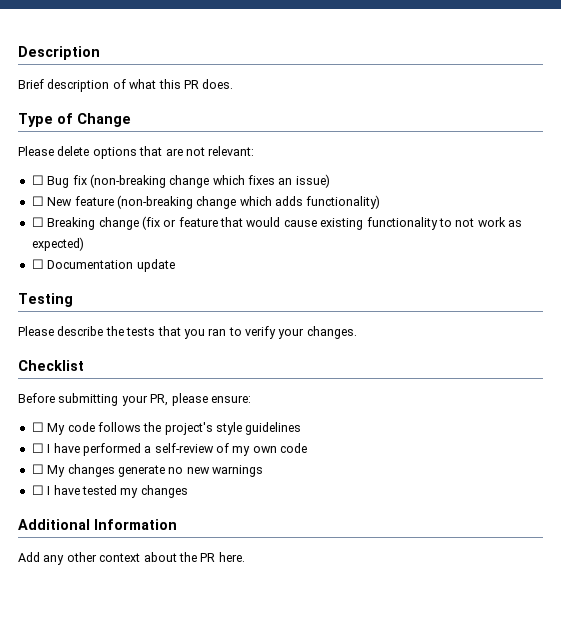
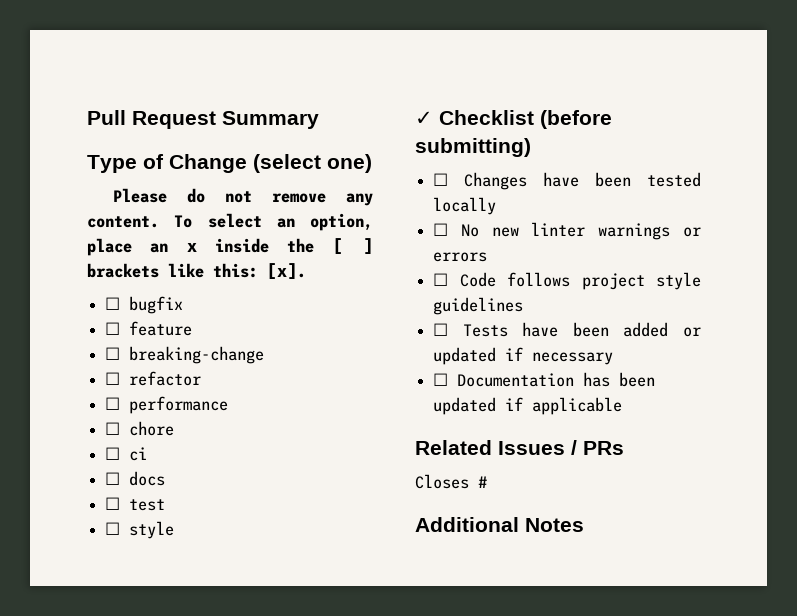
[18,46,100,60] [18,79,234,92] Description // Brief description of what this PR does. -> [87,110,319,129] Pull Request Summary
[18,146,255,159] [31,174,330,188] [31,195,381,209] [31,216,522,230] [31,237,84,251] [31,259,175,272] [18,293,73,307] [18,326,357,339] [18,360,84,371] [18,393,251,406] [31,422,302,435] [31,443,308,456] [31,464,263,477] [31,485,188,498] [18,519,177,530] [18,552,245,565] // Please delete options that are not relevant: // ☐ Bug fix (non-breaking change which fixes an issue) // ☐ New feature (non-breaking change which adds functionality) // ☐ Breaking change (fix or feature that would cause existing functionality to not work as expected) // ☐ Documentation update // Testing // Please describe the tests that you ran to verify your changes. // Checklist // Before submitting your PR, please ensure: // ☐ My code follows the project's style guidelines // ☐ I have performed a self-review of my own code // ☐ My changes generate no new warnings // ☐ I have tested my changes // Additional Information // Add any other context about the PR here. -> [253,154,372,173] [113,188,373,206] [87,213,373,231] [87,238,373,256] [87,263,306,279] [105,296,184,314] [105,321,193,336] [105,346,265,364] [105,371,202,386] [105,396,229,414] [105,421,175,436] [105,447,148,461] [105,471,166,486] [105,497,166,511] [105,521,175,539] [415,110,612,129] [415,138,531,157] [433,172,701,190] [433,197,497,215] [433,222,701,240] [433,252,488,262] [433,272,701,290] [433,297,524,315] [433,322,701,337] [433,347,614,365] [433,372,656,387] [433,397,623,415] [415,440,624,455] [415,474,487,489] [415,517,584,532] (select one) // Please do not remove any content. To select an option, place an x inside the [ ] brackets like this: [x]. // ☐ bugfix // ☐ feature // ☐ breaking-change // ☐ refactor // ☐ performance // ☐ chore // ☐ ci // ☐ docs // ☐ test // ☐ style // ✓ Checklist (before submitting) // ☐ Changes have been tested locally // ☐ No new linter warnings or errors // ☐ Code follows project style guidelines // ☐ Tests have been added or updated if necessary // ☐ Documentation has been updated if applicable // Related Issues / PRs // Closes # // Additional Notes

